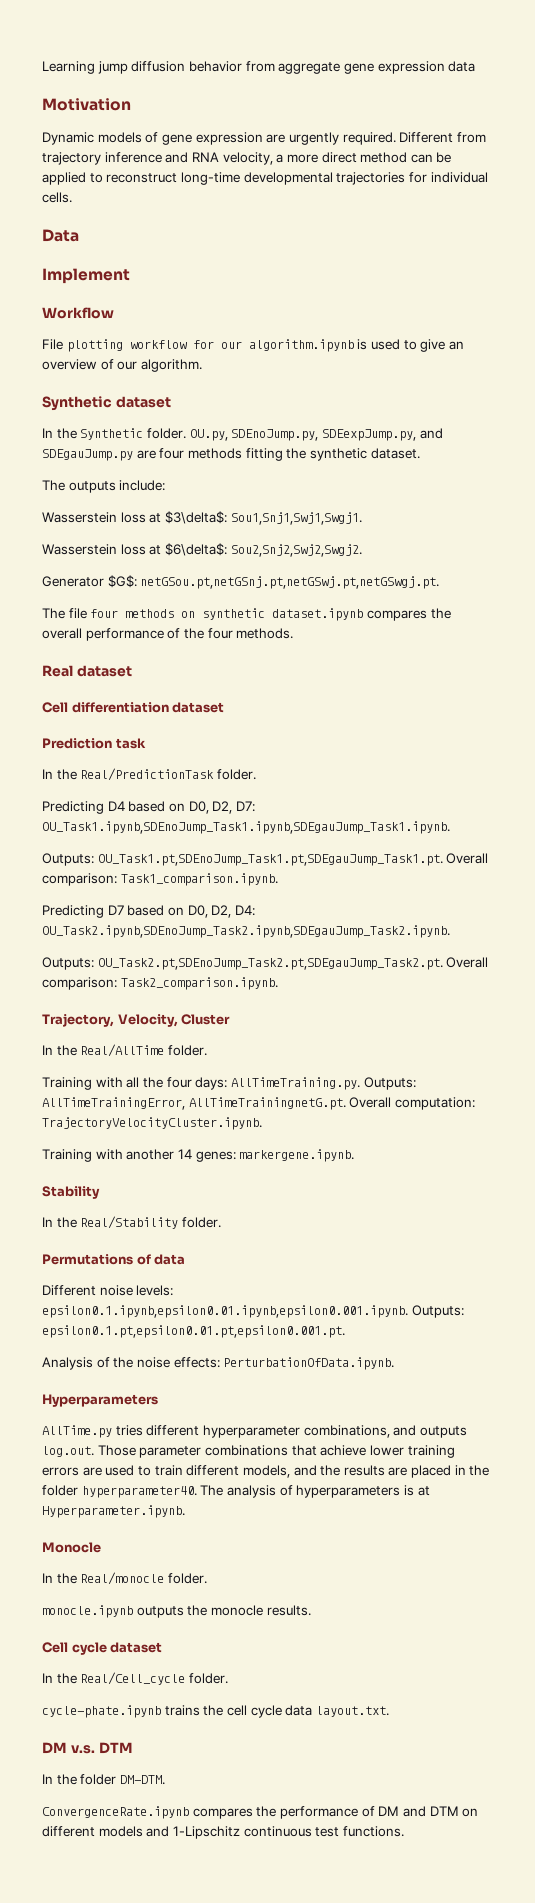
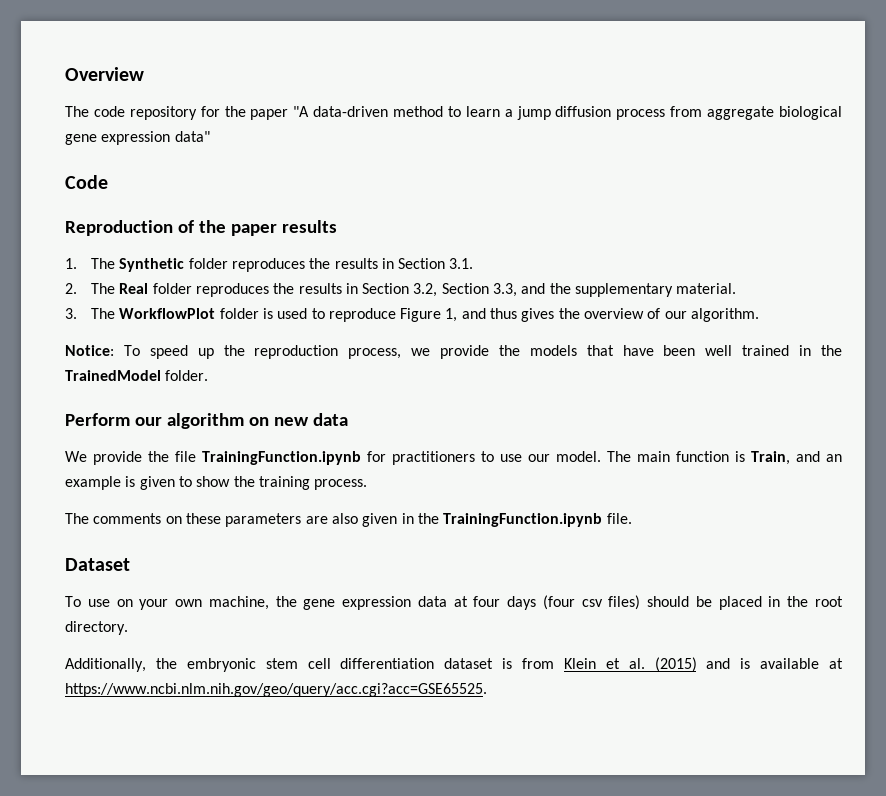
[42,61,95,74] Learning -> [65,67,144,81] [65,106,513,120] Overview // The code repository for the paper "A data-driven method to learn a
[188,61,242,72] behavior -> [616,109,666,120] process
[343,61,476,74] [42,98,131,111] [42,132,486,145] [42,152,452,165] [42,172,488,185] [42,192,72,203] [42,229,79,242] [42,268,130,284] [42,307,114,319] [42,339,464,352] [42,359,202,372] [42,396,171,411] [42,428,443,441] [42,448,420,461] [42,480,166,493] [42,511,362,525] [42,543,362,557] [42,575,440,589] [42,608,451,621] [42,628,294,641] [42,665,132,677] [42,702,225,713] [42,738,146,749] [42,768,256,781] [42,801,255,814] [42,821,450,834] [42,853,489,866] [42,873,278,886] [42,905,255,918] [42,925,450,938] [42,957,489,970] [42,977,278,990] [42,1013,231,1027] [42,1044,207,1057] [42,1077,416,1090] [42,1097,475,1110] [42,1117,262,1130] [42,1149,355,1162] [42,1186,100,1199] [42,1216,221,1229] [42,1254,186,1265] [42,1285,174,1296] [42,1305,464,1318] [42,1325,345,1338] [42,1357,395,1370] [42,1394,158,1407] [42,1425,467,1438] [42,1445,455,1458] [42,1465,490,1478] [42,1485,430,1498] [42,1505,185,1518] [42,1542,101,1553] [42,1572,207,1585] [42,1605,311,1618] [42,1642,163,1655] [42,1672,228,1685] [42,1705,389,1718] [42,1742,133,1754] [42,1774,165,1785] [42,1806,479,1819] [42,1826,404,1839] gene expression data // Motivation // Dynamic models of gene expression are urgently required. Different from trajectory inference and RNA velocity, a more direct method can be applied to reconstruct long-time developmental trajectories for individual cells. // Data // Implement // Workflow // File plotting workflow for our algorithm.ipynb is used to give an overview of our algorithm. // Synthetic dataset // In the Synthetic folder. OU.py, SDEnoJump.py, SDEexpJump.py, and SDEgauJump.py are four methods fitting the synthetic dataset. // The outputs include: // Wasserstein loss at $3\delta$: Sou1,Snj1,Swj1,Swgj1. // Wasserstein loss at $6\delta$: Sou2,Snj2,Swj2,Swgj2. // Generator $G$: netGSou.pt,netGSnj.pt,netGSwj.pt,netGSwgj.pt. // The file four methods on synthetic dataset.ipynb compares the overall performance of the four methods. // Real dataset // Cell differentiation dataset // Prediction task // In the Real/PredictionTask folder. // Predicting D4 based on D0, D2, D7: OU_Task1.ipynb,SDEnoJump_Task1.ipynb,SDEgauJump_Task1.ipynb. // Outputs: OU_Task1.pt,SDEnoJump_Task1.pt,SDEgauJump_Task1.pt. Overall comparison: Task1_comparison.ipynb. // Predicting D7 based on D0, D2, D4: OU_Task2.ipynb,SDEnoJump_Task2.ipynb,SDEgauJump_Task2.ipynb. // Outputs: OU_Task2.pt,SDEnoJump_Task2.pt,SDEgauJump_Task2.pt. Overall comparison: Task2_comparison.ipynb. // Trajectory, Velocity, Cluster // In the Real/AllTime folder. // Training with all the four days: AllTimeTraining.py. Outputs: AllTimeTrainingError, AllTimeTrainingnetG.pt. Overall computation: TrajectoryVelocityCluster.ipynb. // Training with another 14 genes: markergene.ipynb. // Stability // In the Real/Stability folder. // Permutations of data // Different noise levels: epsilon0.1.ipynb,epsilon0.01.ipynb,epsilon0.001.ipynb. Outputs: epsilon0.1.pt,epsilon0.01.pt,epsilon0.001.pt. // Analysis of the noise effects: PerturbationOfData.ipynb. // Hyperparameters // AllTime.py tries different hyperparameter combinations, and outputs log.out. Those parameter combinations that achieve lower training errors are used to train different models, and the results are placed in the folder hyperparameter40. The analysis of hyperparameters is at Hyperparameter.ipynb. // Monocle // In the Real/monocle folder. // monocle.ipynb outputs the monocle results. // Cell cycle dataset // In the Real/Cell_cycle folder. // cycle-phate.ipynb trains the cell cycle data layout.txt. // DM v.s. DTM // In the folder DM-DTM. // ConvergenceRate.ipynb compares the performance of DM and DTM on different models and 1-Lipschitz continuous test functions. -> [778,106,842,120] [65,131,210,145] [65,175,108,189] [65,220,337,236] [65,258,474,272] [65,283,737,297] [65,308,760,322] [65,345,842,359] [65,370,209,381] [65,413,348,429] [65,451,842,465] [65,476,368,490] [65,513,632,527] [65,558,130,571] [65,595,844,610] [65,621,128,635] [65,657,843,672] [65,683,487,697] biological gene expression data" // Code // Reproduction of the paper results // 1. The Synthetic folder reproduces the results in Section 3.1. // 2. The Real folder reproduces the results in Section 3.2, Section 3.3, and the supplementary material. // 3. The WorkflowPlot folder is used to reproduce Figure 1, and thus gives the overview of our algorithm. // Notice: To speed up the reproduction process, we provide the models that have been well trained in the TrainedModel folder. // Perform our algorithm on new data // We provide the file TrainingFunction.ipynb for practitioners to use our model. The main function is Train, and an example is given to show the training process. // The comments on these parameters are also given in the TrainingFunction.ipynb file. // Dataset // To use on your own machine, the gene expression data at four days (four csv files) should be placed in the root directory. // Additionally, the embryonic stem cell differentiation dataset is from Klein et al. (2015) and is available at https://www.ncbi.nlm.nih.gov/geo/query/acc.cgi?acc=GSE65525.

